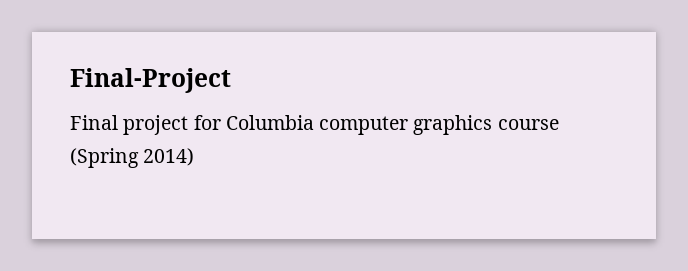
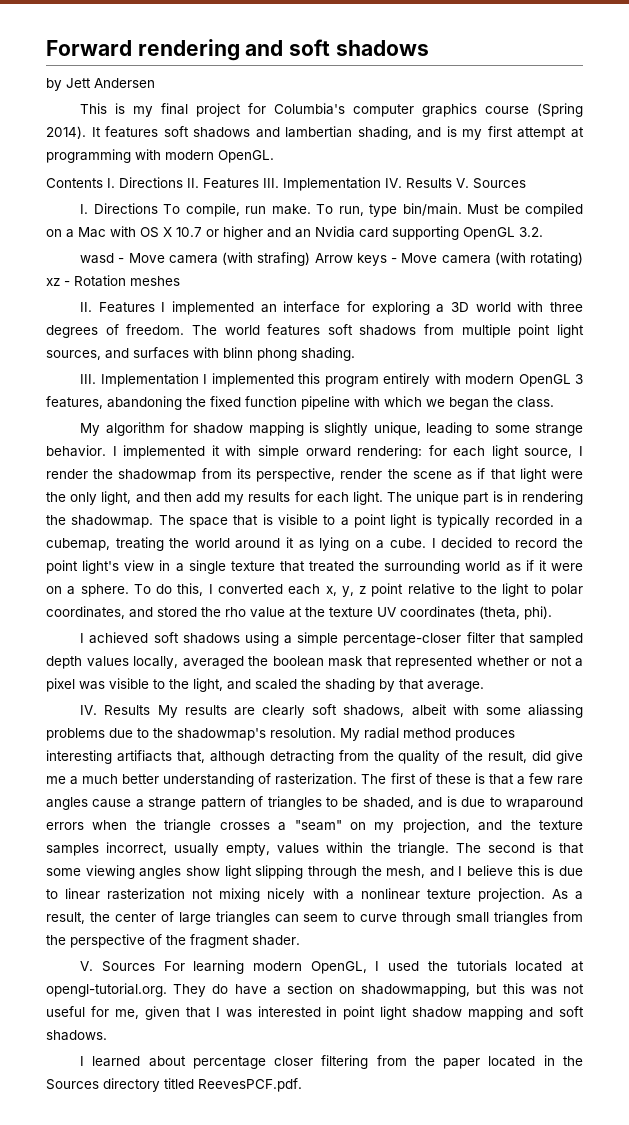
[70,68,231,93] [70,115,118,130] Final-Project // Final -> [46,39,429,61] [46,78,155,91] [80,103,189,117] Forward rendering and soft shadows // by Jett Andersen // This is my final
[225,115,314,130] Columbia -> [274,103,346,115] Columbia's
[143,148,195,166] 2014) -> [46,126,585,140] [46,149,274,163] [46,177,526,191] [80,203,583,217] [46,226,543,240] [80,252,583,266] [46,275,180,287] [80,301,584,315] [46,324,584,338] [46,347,355,361] [80,373,583,387] [46,396,554,410] [80,422,583,436] [46,445,583,459] [46,468,583,482] [46,491,583,505] [46,514,583,528] [46,537,584,551] [46,560,583,574] [46,583,583,597] [46,606,552,620] [80,632,583,646] [46,656,583,669] [46,678,484,692] [80,704,583,718] [46,727,515,741] [46,750,584,764] [46,773,583,787] [46,796,584,810] [46,819,584,833] [46,842,584,856] [46,865,584,879] [46,888,583,902] [46,911,583,925] [46,934,300,948] [80,960,584,974] [46,983,584,997] [46,1006,584,1020] [46,1030,107,1041] [80,1055,584,1069] [46,1078,302,1092] 2014). It features soft shadows and lambertian shading, and is my first attempt at programming with modern OpenGL. // Contents I. Directions II. Features III. Implementation IV. Results V. Sources // I. Directions To compile, run make. To run, type bin/main. Must be compiled on a Mac with OS X 10.7 or higher and an Nvidia card supporting OpenGL 3.2. // wasd - Move camera (with strafing) Arrow keys - Move camera (with rotating) xz - Rotation meshes // II. Features I implemented an interface for exploring a 3D world with three degrees of freedom. The world features soft shadows from multiple point light sources, and surfaces with blinn phong shading. // III. Implementation I implemented this program entirely with modern OpenGL 3 features, abandoning the fixed function pipeline with which we began the class. // My algorithm for shadow mapping is slightly unique, leading to some strange behavior. I implemented it with simple orward rendering: for each light source, I render the shadowmap from its perspective, render the scene as if that light were the only light, and then add my results for each light. The unique part is in rendering the shadowmap. The space that is visible to a point light is typically recorded in a cubemap, treating the world around it as lying on a cube. I decided to record the point light's view in a single texture that treated the surrounding world as if it were on a sphere. To do this, I converted each x, y, z point relative to the light to polar coordinates, and stored the rho value at the texture UV coordinates (theta, phi). // I achieved soft shadows using a simple percentage-closer filter that sampled depth values locally, averaged the boolean mask that represented whether or not a pixel was visible to the light, and scaled the shading by that average. // IV. Results My results are clearly soft shadows, albeit with some aliassing problems due to the shadowmap's resolution. My radial method produces interesting artifiacts that, although detracting from the quality of the result, did give me a much better understanding of rasterization. The first of these is that a few rare angles cause a strange pattern of triangles to be shaded, and is due to wraparound errors when the triangle crosses a "seam" on my projection, and the texture samples incorrect, usually empty, values within the triangle. The second is that some viewing angles show light slipping through the mesh, and I believe this is due to linear rasterization not mixing nicely with a nonlinear texture projection. As a result, the center of large triangles can seem to curve through small triangles from the perspective of the fragment shader. // V. Sources For learning modern OpenGL, I used the tutorials located at opengl-tutorial.org. They do have a section on shadowmapping, but this was not useful for me, given that I was interested in point light shadow mapping and soft shadows. // I learned about percentage closer filtering from the paper located in the Sources directory titled ReevesPCF.pdf.

